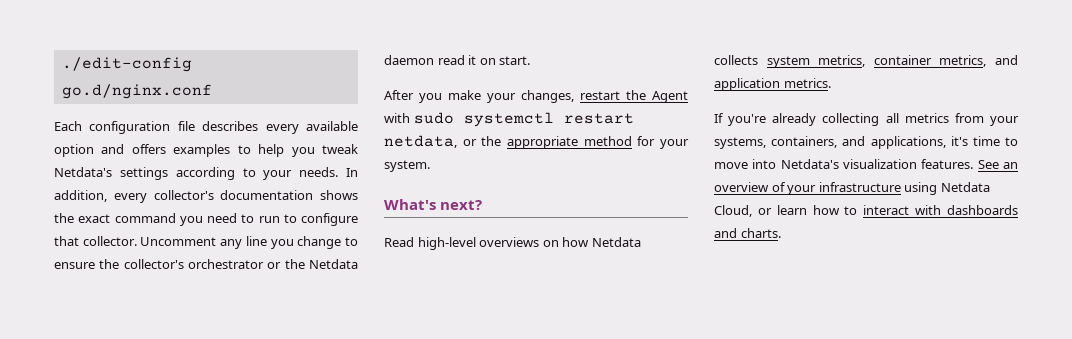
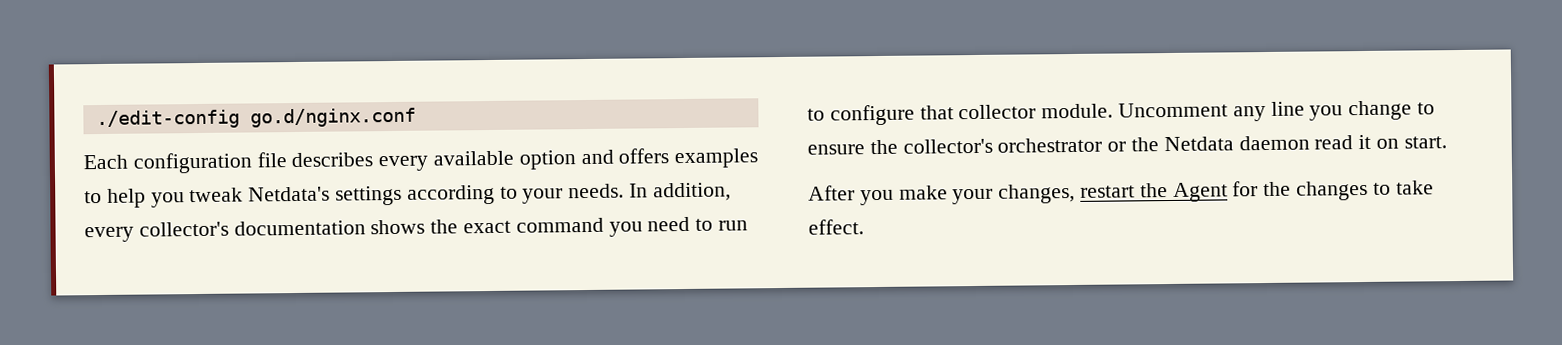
[82,236,137,246] collector. -> [958,103,1114,120] collector module.
[384,112,634,127] [384,135,689,149] [384,160,430,172] [384,199,483,210] [384,237,641,250] [714,55,1018,68] [714,78,831,91] [714,113,1019,126] [714,136,1018,149] [714,159,1018,169] [714,182,990,195] [714,205,1018,217] [714,228,781,238] with sudo systemctl restart netdata, or the appropriate method for your system. // What's next? // Read high-level overviews on how Netdata collects system metrics, container metrics, and application metrics. // If you're already collecting all metrics from your systems, containers, and applications, it's time to move into Netdata's visualization features. See an overview of your infrastructure using Netdata Cloud, or learn how to interact with dashboards and charts. -> [1232,180,1434,201] [808,219,864,235] for the changes to take effect.

